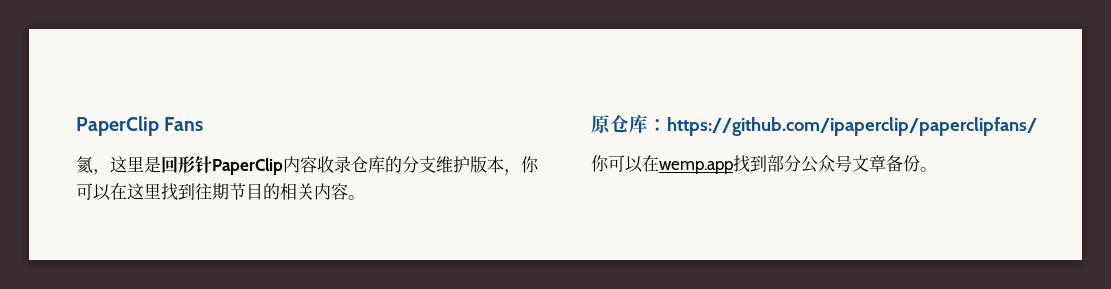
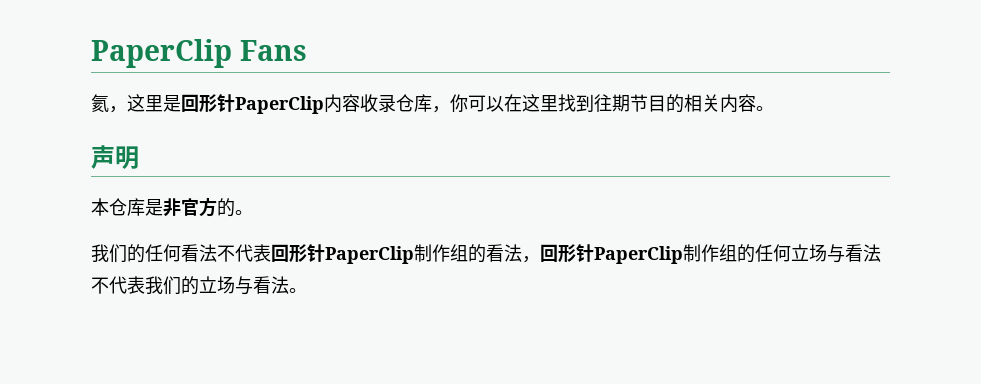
[385,156,504,173] 的分支维护版本 -> (432, 103) none
[591,114,1037,136] [591,155,920,174] 原仓库：https://github.com/ipaperclip/paperclipfans/ // 你可以在wemp.app找到部分公众号文章备份 -> [91,145,139,169] [91,197,253,217] [91,244,881,264] [91,276,289,295] 声明 // 本仓库是非官方的。 // 我们的任何看法不代表回形针PaperClip制作组的看法，回形针PaperClip制作组的任何立场与看法不代表我们的立场与看法

